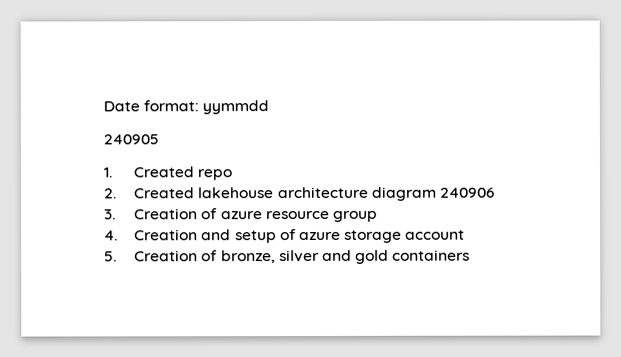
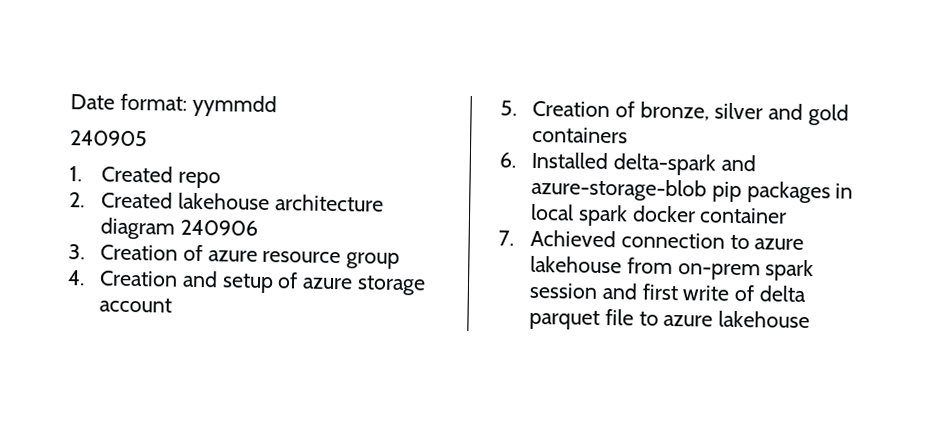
(471, 255) none -> [499,151,756,176] [530,177,854,204] [529,203,788,227] [498,229,805,250] [529,255,815,282] [528,282,807,303] [528,309,811,330] // 6. Installed delta-spark and azure-storage-blob pip packages in local spark docker container // 7. Achieved connection to azure lakehouse from on-prem spark session and first write of delta parquet file to azure lakehouse

